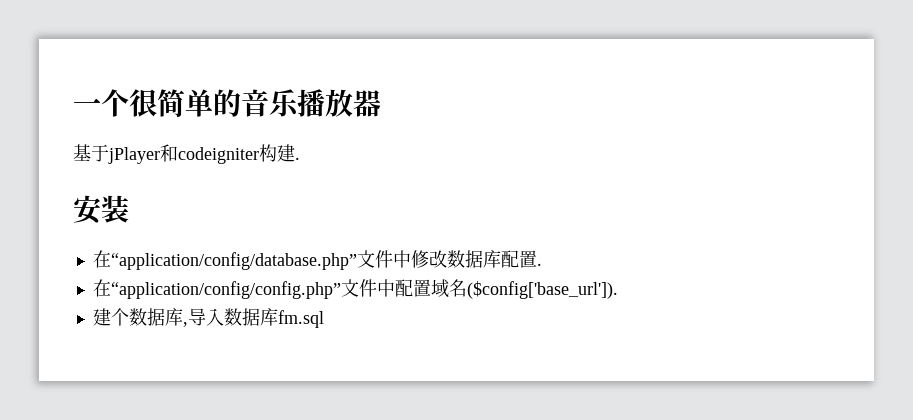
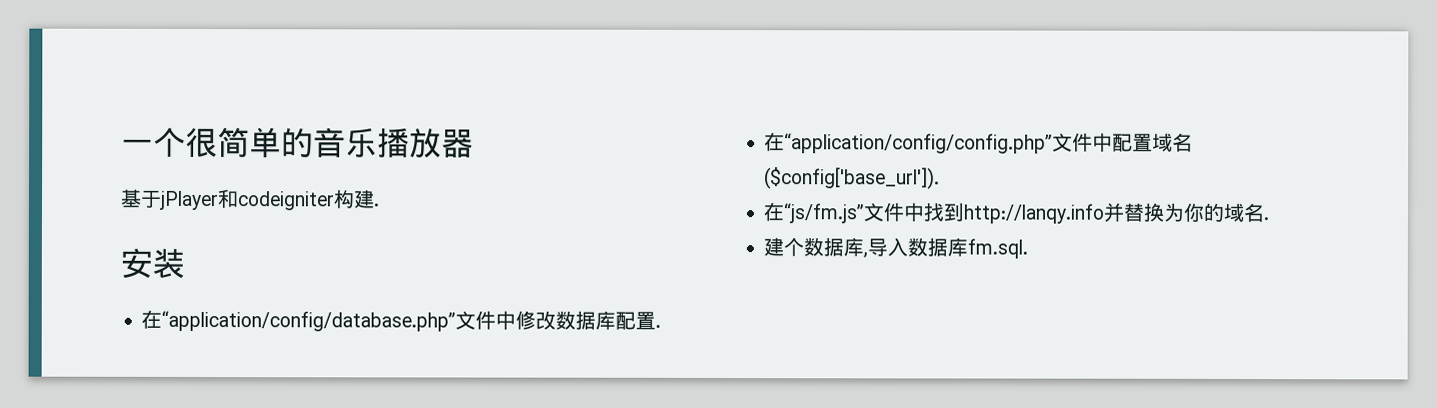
(618, 290) none -> [763,202,1270,224] // 在“js/fm.js”文件中找到http://lanqy.info并替换为你的域名.
[277,310,324,328] fm.sql -> [967,238,1029,259] fm.sql.

